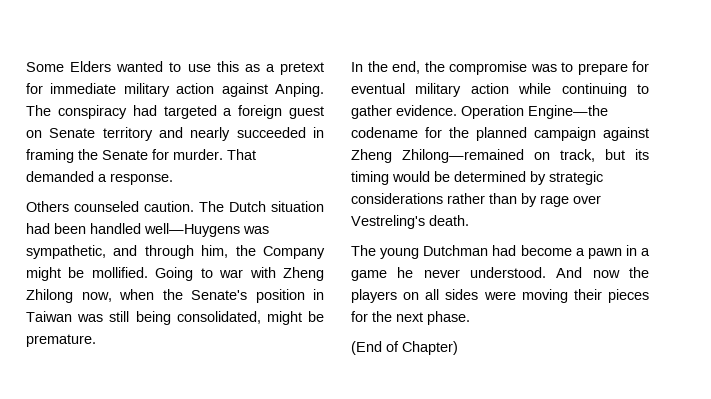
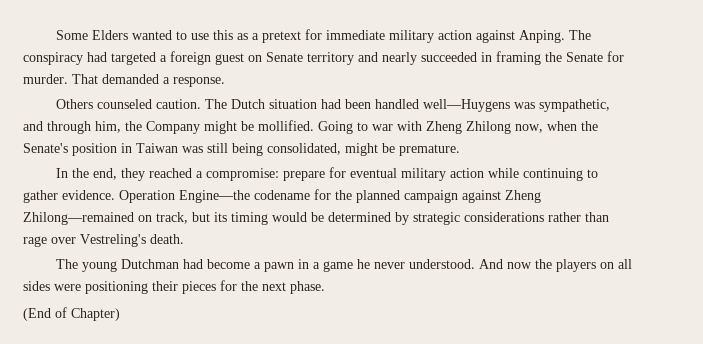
[424,61,573,75] the compromise was to -> [121,168,280,181] they reached a compromise:
[521,193,537,207] by -> (609, 217) none
[521,289,568,303] moving -> [85,281,148,294] positioning

